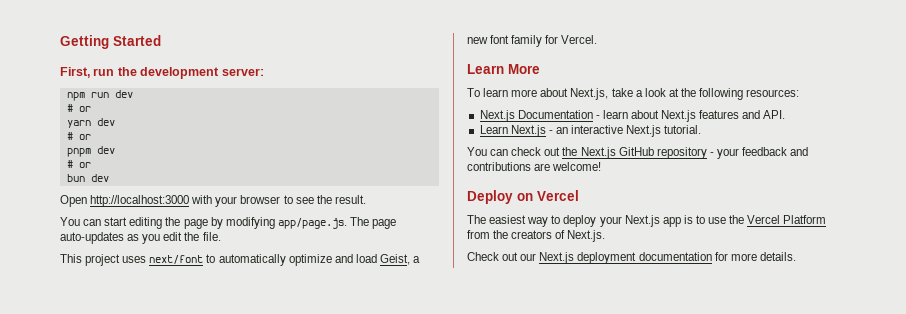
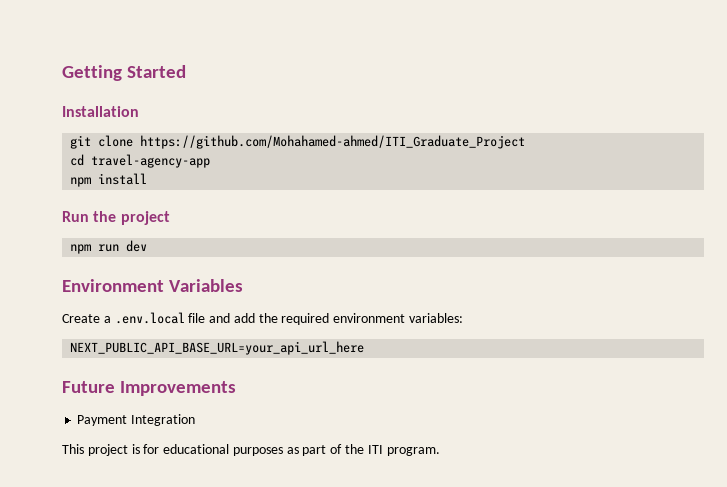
[60,67,264,79] [66,90,133,101] [66,104,91,112] [66,118,115,128] [66,132,91,140] [66,146,115,157] [66,160,91,168] [66,174,109,182] [60,195,366,207] [60,217,397,229] [60,232,221,244] [60,254,421,266] [467,35,598,47] [467,64,540,74] [467,88,800,100] [479,110,786,122] [479,125,702,137] [467,147,809,159] [467,162,602,171] [467,190,579,204] [467,215,827,227] [467,230,606,242] [467,252,796,264] First, run the development server: // npm run dev // # or // yarn dev // # or // pnpm dev // # or // bun dev // Open http://localhost:3000 with your browser to see the result. // You can start editing the page by modifying app/page.js. The page auto-updates as you edit the file. // This project uses next/font to automatically optimize and load Geist, a new font family for Vercel. // Learn More // To learn more about Next.js, take a look at the following resources: // Next.js Documentation - learn about Next.js features and API. // Learn Next.js - an interactive Next.js tutorial. // You can check out the Next.js GitHub repository - your feedback and contributions are welcome! // Deploy on Vercel // The easiest way to deploy your Next.js app is to use the Vercel Platform from the creators of Next.js. // Check out our Next.js deployment documentation for more details. -> [62,106,139,117] [70,135,526,149] [70,154,211,168] [70,173,148,187] [62,211,170,225] [70,240,148,254] [62,279,244,292] [62,312,464,325] [70,341,365,355] [62,381,237,396] [77,414,196,426] [62,444,440,456] Installation // git clone https://github.com/Mohahamed-ahmed/ITI_Graduate_Project // cd travel-agency-app // npm install // Run the project // npm run dev // Environment Variables // Create a .env.local file and add the required environment variables: // NEXT_PUBLIC_API_BASE_URL=your_api_url_here // Future Improvements // Payment Integration // This project is for educational purposes as part of the ITI program.

